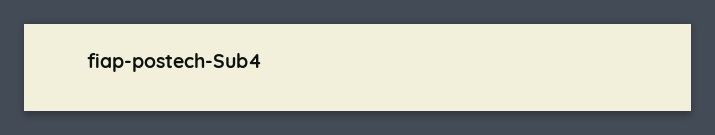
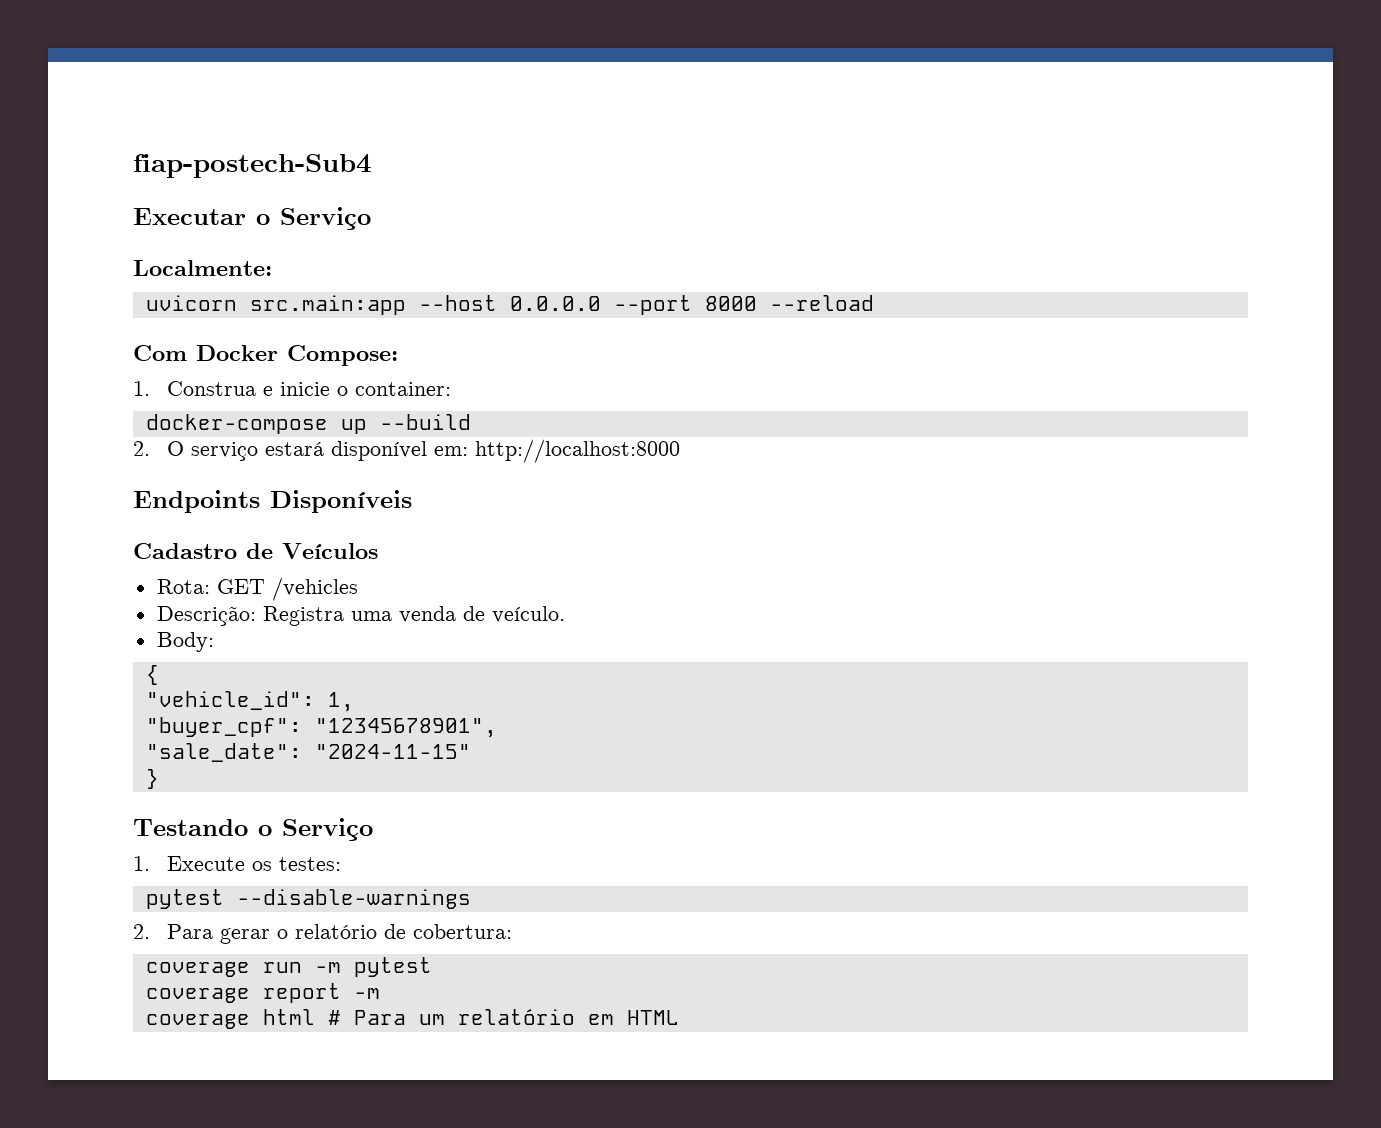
(262, 62) none -> [133,207,371,230] [133,260,272,276] [145,295,874,315] [133,345,398,366] [133,381,451,396] [145,414,471,434] [133,439,680,463] [133,490,412,513] [133,543,378,559] [156,577,358,601] [156,606,565,626] [156,632,214,652] [145,665,159,685] [145,691,354,712] [145,717,497,738] [145,743,471,762] [145,769,159,789] [133,818,373,841] [133,856,341,871] [145,889,471,909] [133,924,512,944] [145,957,432,977] [145,983,380,1003] [145,1008,679,1029] // Executar o Serviço // Localmente: // uvicorn src.main:app --host 0.0.0.0 --port 8000 --reload // Com Docker Compose: // 1. Construa e inicie o container: // docker-compose up --build // 2. O serviço estará disponível em: http://localhost:8000 // Endpoints Disponíveis // Cadastro de Veículos // Rota: GET /vehicles // Descrição: Registra uma venda de veículo. // Body: // { // "vehicle_id": 1, // "buyer_cpf": "12345678901", // "sale_date": "2024-11-15" // } // Testando o Serviço // 1. Execute os testes: // pytest --disable-warnings // 2. Para gerar o relatório de cobertura: // coverage run -m pytest // coverage report -m // coverage html # Para um relatório em HTML

